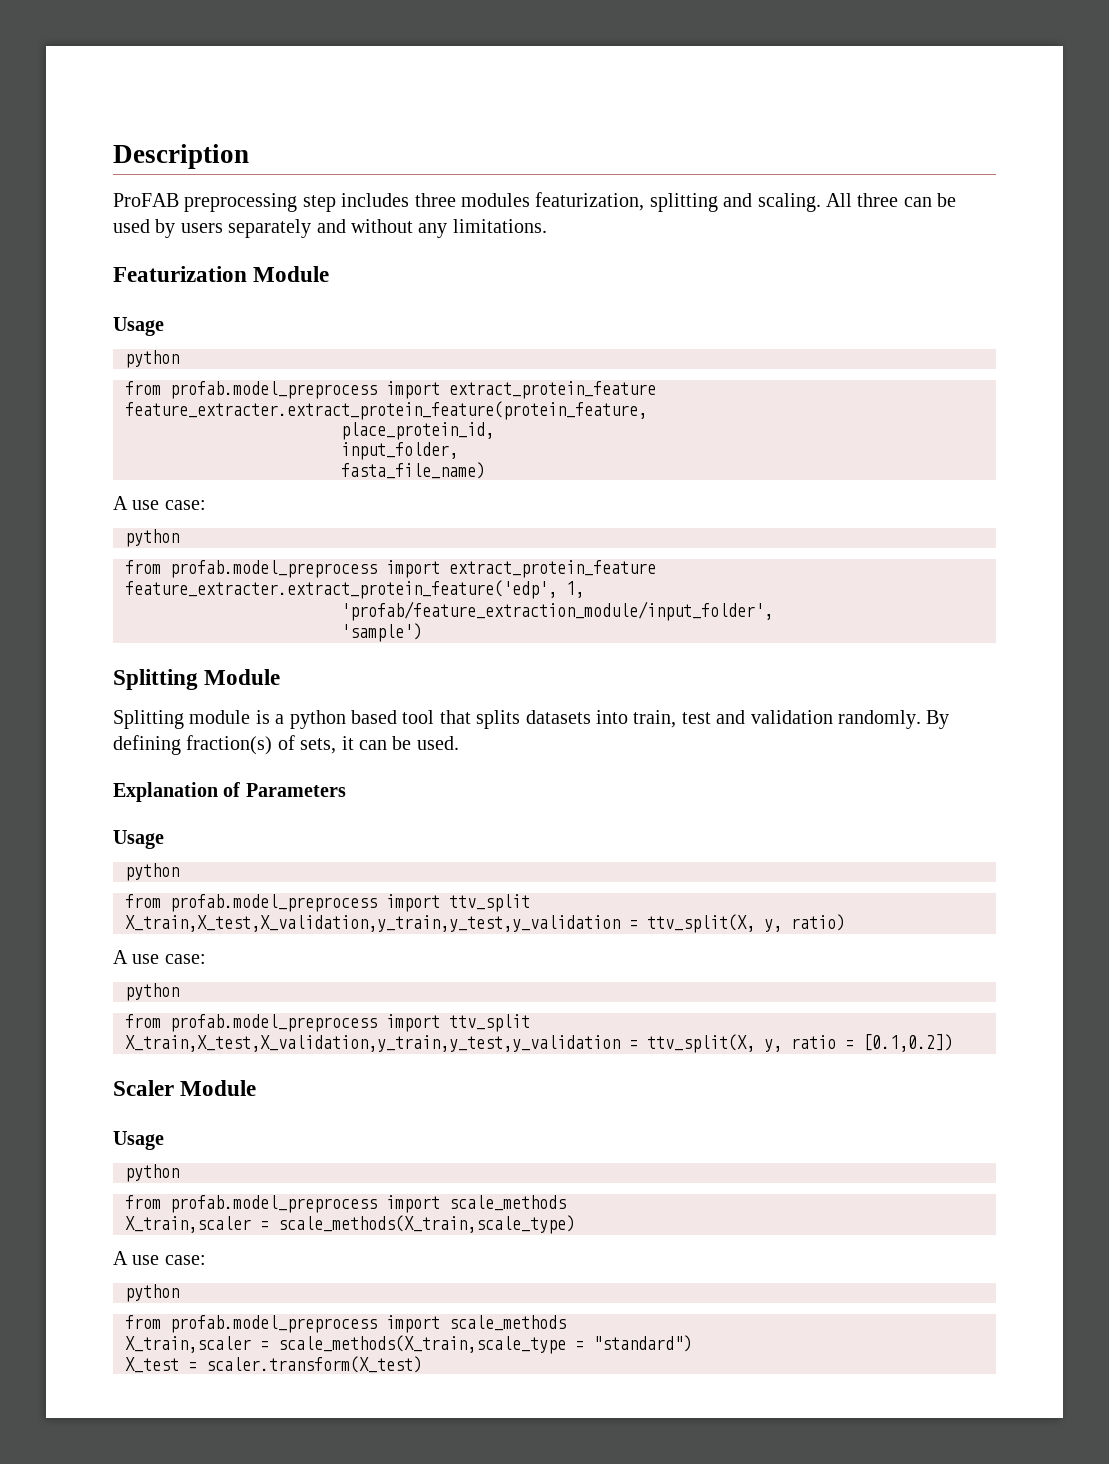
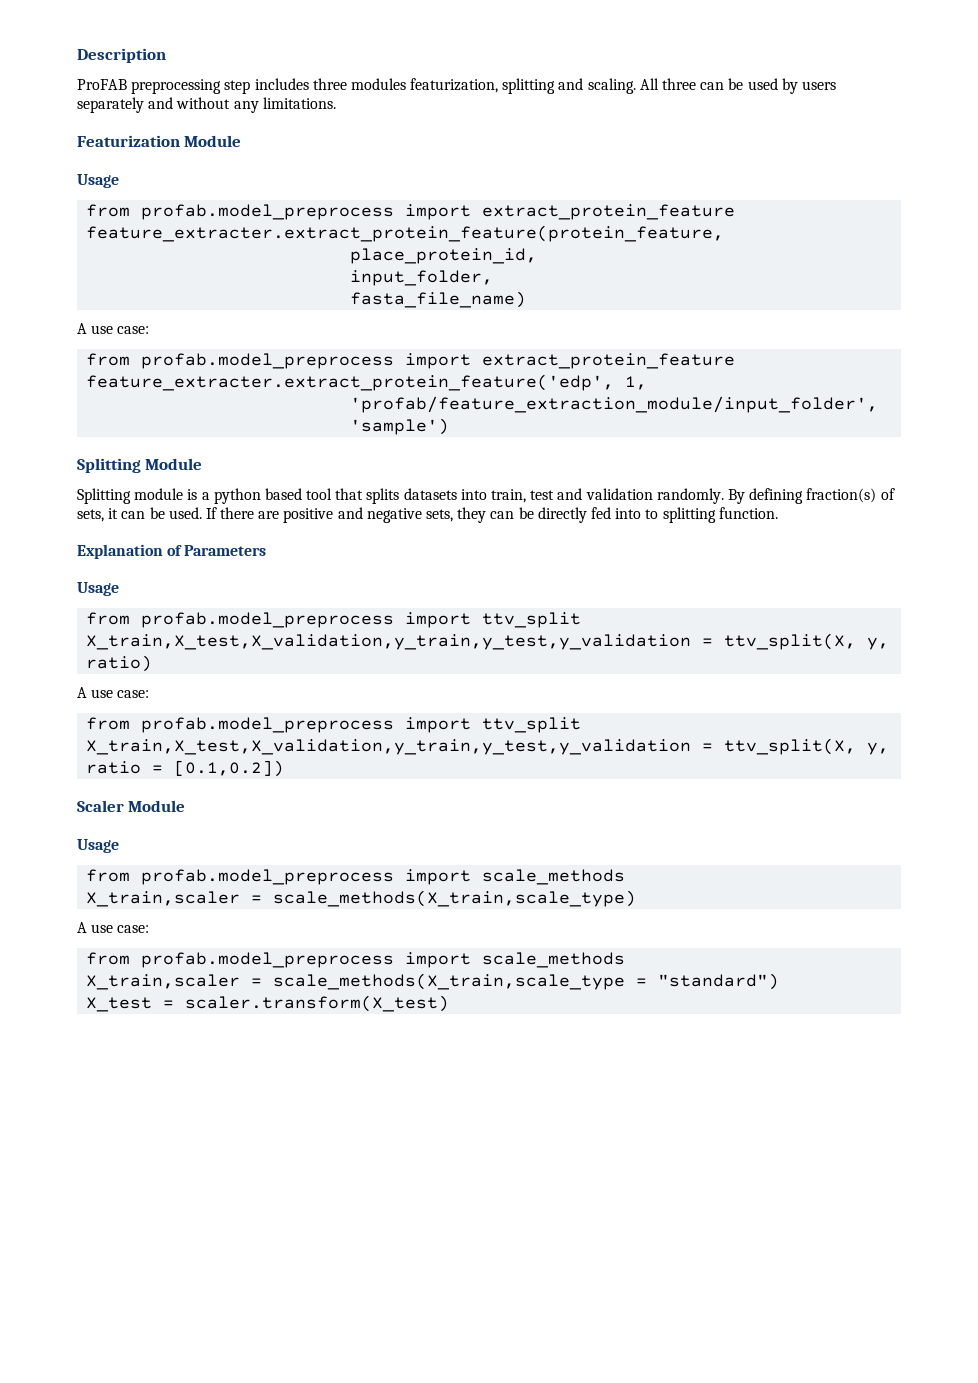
[125,350,179,368] // python -> (119, 181) none
[125,529,179,547] // python -> (150, 330) none
(459, 743) none -> [205,507,778,523] If there are positive and negative sets, they can be directly fed into to splitting function.
[125,863,179,881] // python -> (119, 589) none
[125,983,179,1001] // python -> (150, 694) none
[125,1164,179,1182] // python -> (119, 846) none
[125,1284,179,1302] // python -> (150, 929) none

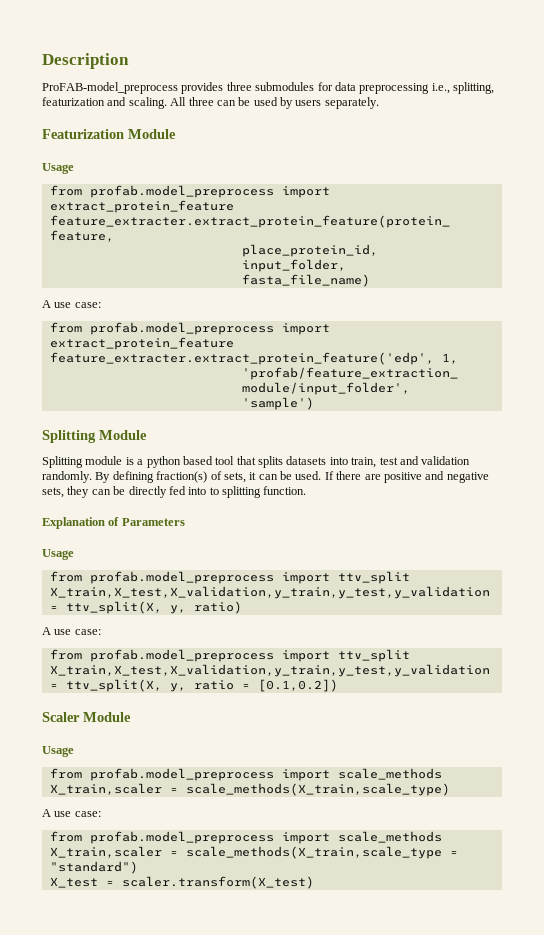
[77,78,556,94] ProFAB preprocessing step includes three modules featurization, splitting -> [42,82,494,94] [42,97,105,106] ProFAB-model_preprocess provides three submodules for data preprocessing i.e., splitting, featurization
[77,97,336,113] separately and without any limitations. -> [324,97,379,109] separately.

